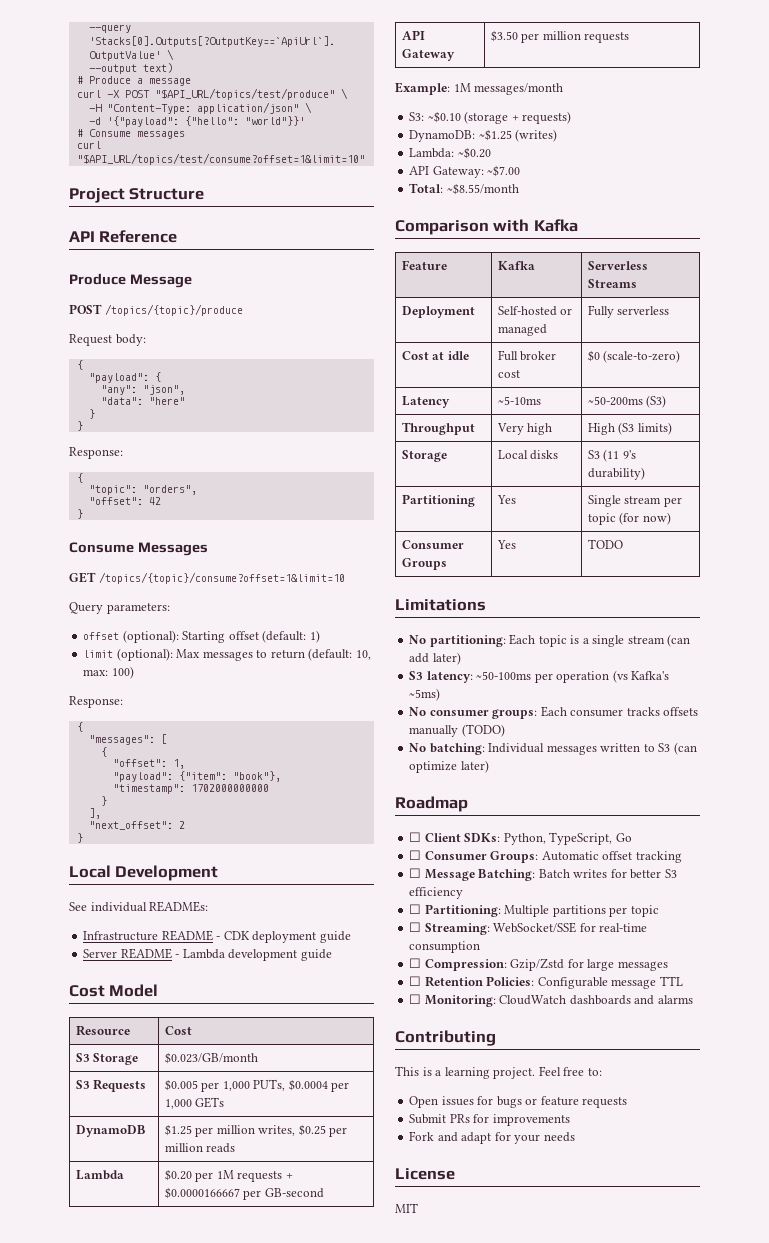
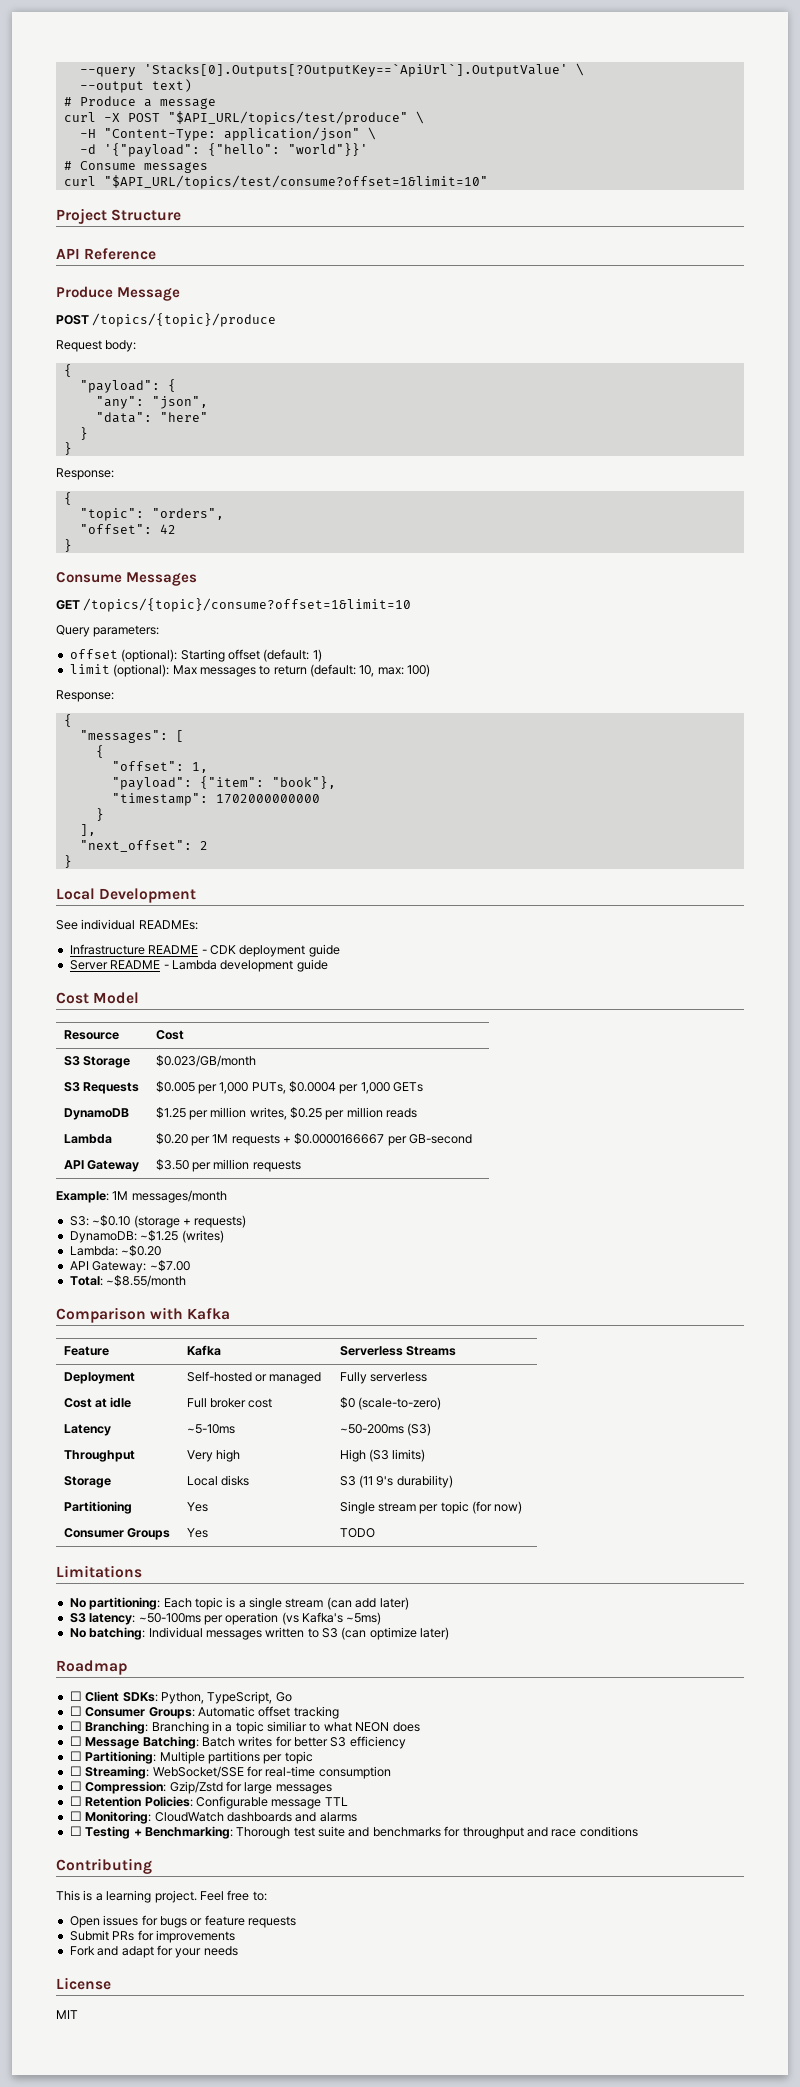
[409,706,699,719] [409,724,505,737] // No consumer groups: Each consumer tracks offsets manually (TODO) -> (382, 1618) none
(682, 857) none -> [69,1721,420,1734] // ☐ Branching: Branching in a topic similiar to what NEON does
(693, 999) none -> [69,1826,638,1839] // ☐ Testing + Benchmarking: Thorough test suite and benchmarks for throughput and race conditions

